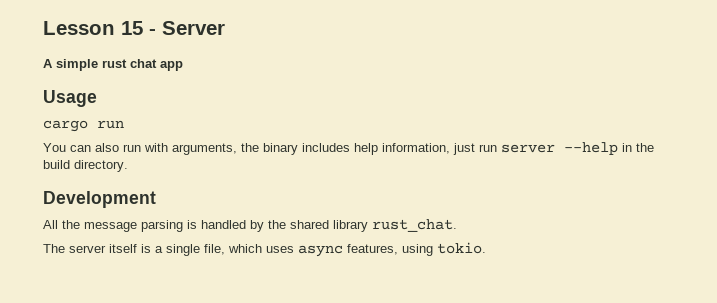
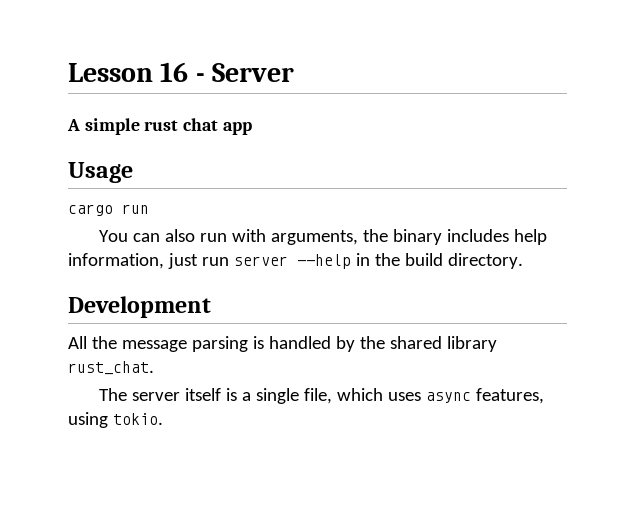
[121,21,143,35] 15 -> [160,62,189,82] 16

